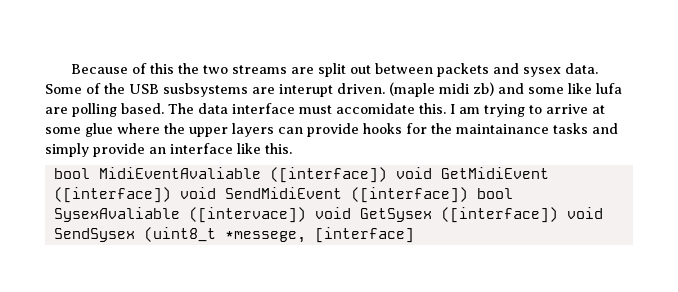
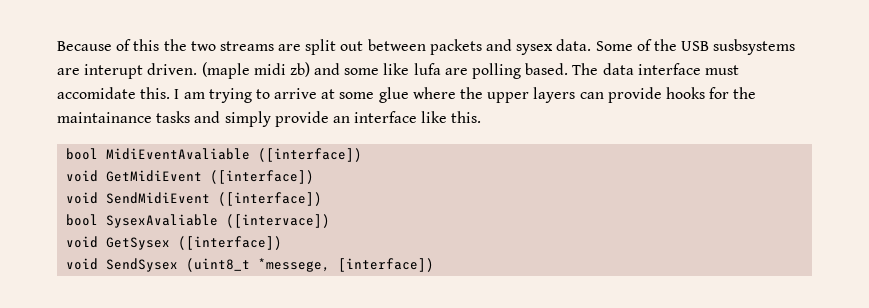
(387, 175) none -> (363, 155) //
(171, 195) none -> (315, 177) //
(468, 195) none -> (323, 199) //
(306, 215) none -> (331, 221) //
(558, 215) none -> (283, 243) //
[314,227,414,243] [interface] -> [338,258,435,272] [interface])

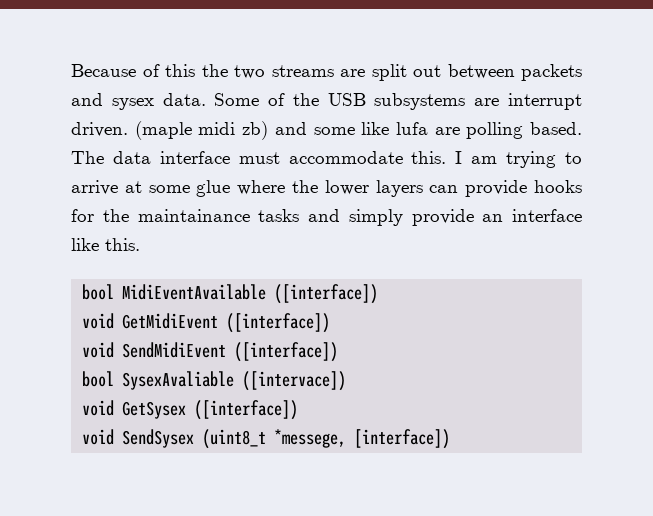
[713,39,796,55] [57,64,144,79] susbsystems are interupt -> [374,93,582,110] subsystems are interrupt
[57,87,136,99] accomidate -> [288,151,403,164] accommodate
[487,92,530,103] upper -> [324,180,369,195] lower
[106,148,251,160] MidiEventAvaliable -> [122,284,267,300] MidiEventAvailable

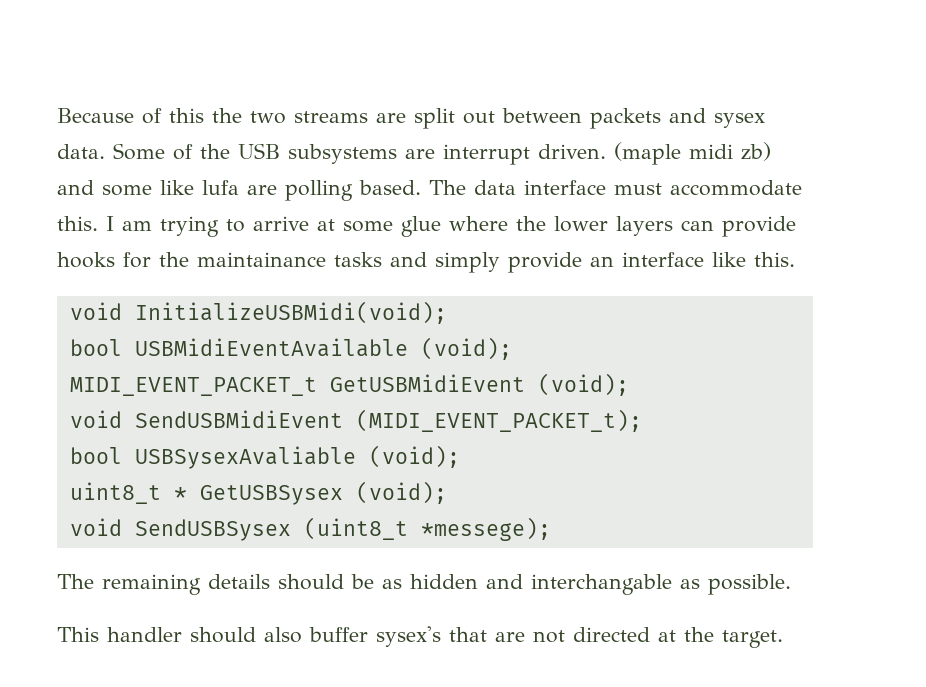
[82,284,379,304] [82,313,331,333] [82,342,339,362] [82,371,347,391] [82,400,299,420] [82,429,451,449] // bool MidiEventAvailable ([interface]) // void GetMidiEvent ([interface]) // void SendMidiEvent ([interface]) // bool SysexAvaliable ([intervace]) // void GetSysex ([interface]) // void SendSysex (uint8_t *messege, [interface]) -> [69,301,447,324] [69,337,512,360] [69,373,629,396] [69,409,642,432] [69,445,460,469] [69,481,447,505] [69,517,551,541] [57,574,791,595] [57,626,783,648] // void InitializeUSBMidi(void); // bool USBMidiEventAvailable (void); // MIDI_EVENT_PACKET_t GetUSBMidiEvent (void); // void SendUSBMidiEvent (MIDI_EVENT_PACKET_t); // bool USBSysexAvaliable (void); // uint8_t * GetUSBSysex (void); // void SendUSBSysex (uint8_t *messege); // The remaining details should be as hidden and interchangable as possible. // This handler should also buffer sysex's that are not directed at the target.

